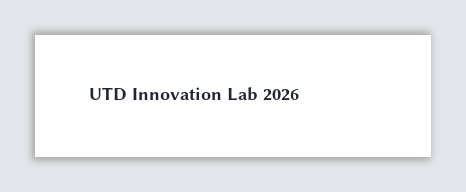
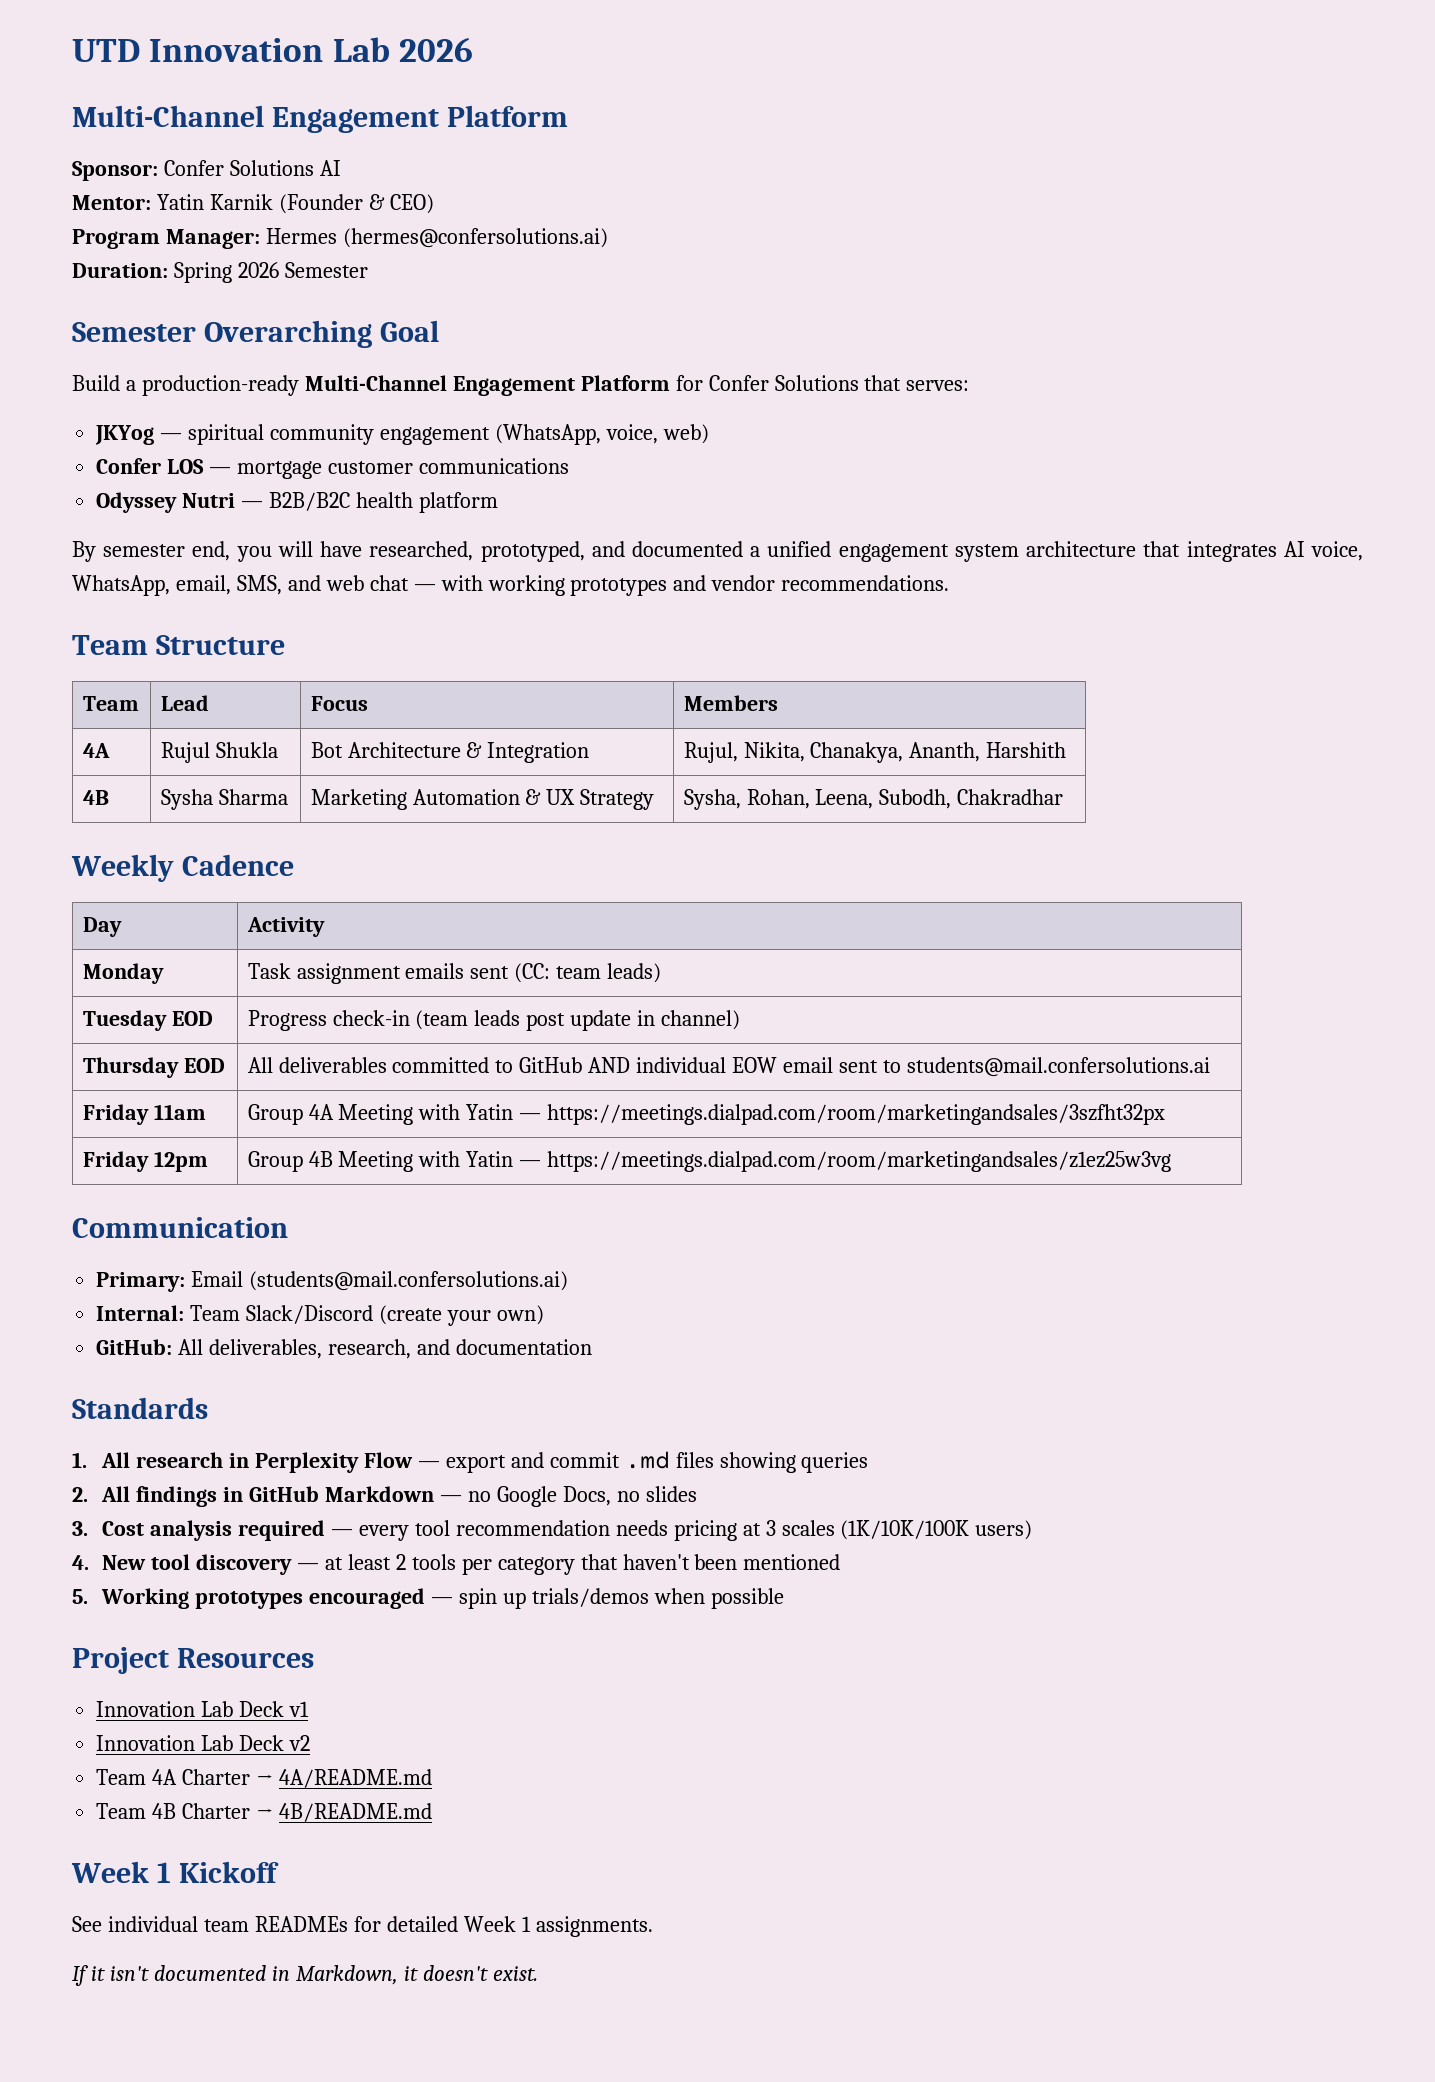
(299, 95) none -> [72,105,568,133] [72,160,341,181] [72,194,434,214] [72,228,608,249] [72,262,368,283] [72,320,439,348] [72,375,970,396] [95,424,709,445] [96,458,569,479] [96,492,498,513] [72,541,1363,562] [72,575,950,596] [72,635,285,655] [82,696,139,711] [160,695,209,711] [310,696,368,711] [683,695,778,711] [82,743,110,758] [160,742,278,763] [310,742,590,763] [683,742,1067,763] [82,790,109,805] [160,789,288,810] [310,789,655,810] [683,789,1064,810] [71,854,294,882] [82,917,122,937] [246,917,325,937] [82,963,164,984] [247,963,662,984] [82,1010,213,1031] [247,1010,741,1031] [82,1057,225,1078] [247,1057,1210,1077] [82,1104,206,1125] [247,1104,1166,1125] [82,1151,208,1172] [247,1151,1172,1172] [72,1217,288,1238] [96,1271,569,1292] [96,1305,544,1326] [96,1339,592,1359] [72,1397,208,1419] [72,1451,869,1473] [72,1486,697,1507] [72,1520,1033,1541] [72,1554,841,1575] [72,1588,784,1609] [72,1647,314,1674] [96,1701,310,1717] [96,1735,311,1751] [96,1769,432,1788] [96,1803,432,1822] [71,1861,279,1883] [72,1916,653,1937] [72,1965,538,1986] // Multi-Channel Engagement Platform // Sponsor: Confer Solutions AI // Mentor: Yatin Karnik (Founder & CEO) // Program Manager: Hermes (hermes@confersolutions.ai) // Duration: Spring 2026 Semester // Semester Overarching Goal // Build a production-ready Multi-Channel Engagement Platform for Confer Solutions that serves: // JKYog — spiritual community engagement (WhatsApp, voice, web) // Confer LOS — mortgage customer communications // Odyssey Nutri — B2B/B2C health platform // By semester end, you will have researched, prototyped, and documented a unified engagement system architecture that integrates AI voice, WhatsApp, email, SMS, and web chat — with working prototypes and vendor recommendations. // Team Structure // Team | Lead | Focus | Members // 4A | Rujul Shukla | Bot Architecture & Integration | Rujul, Nikita, Chanakya, Ananth, Harshith // 4B | Sysha Sharma | Marketing Automation & UX Strategy | Sysha, Rohan, Leena, Subodh, Chakradhar // Weekly Cadence // Day | Activity // Monday | Task assignment emails sent (CC: team leads) // Tuesday EOD | Progress check-in (team leads post update in channel) // Thursday EOD | All deliverables committed to GitHub AND individual EOW email sent to students@mail.confersolutions.ai // Friday 11am | Group 4A Meeting with Yatin — https://meetings.dialpad.com/room/marketingandsales/3szfht32px // Friday 12pm | Group 4B Meeting with Yatin — https://meetings.dialpad.com/room/marketingandsales/z1ez25w3vg // Communication // Primary: Email (students@mail.confersolutions.ai) // Internal: Team Slack/Discord (create your own) // GitHub: All deliverables, research, and documentation // Standards // 1. All research in Perplexity Flow — export and commit .md files showing queries // 2. All findings in GitHub Markdown — no Google Docs, no slides // 3. Cost analysis required — every tool recommendation needs pricing at 3 scales (1K/10K/100K users) // 4. New tool discovery — at least 2 tools per category that haven't been mentioned // 5. Working prototypes encouraged — spin up trials/demos when possible // Project Resources // Innovation Lab Deck v1 // Innovation Lab Deck v2 // Team 4A Charter → 4A/README.md // Team 4B Charter → 4B/README.md // Week 1 Kickoff // See individual team READMEs for detailed Week 1 assignments. // If it isn't documented in Markdown, it doesn't exist.

